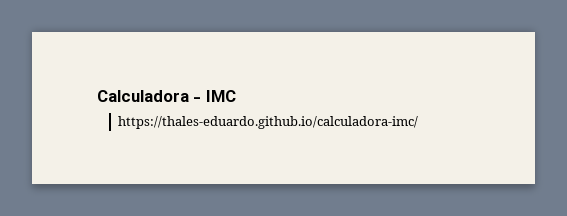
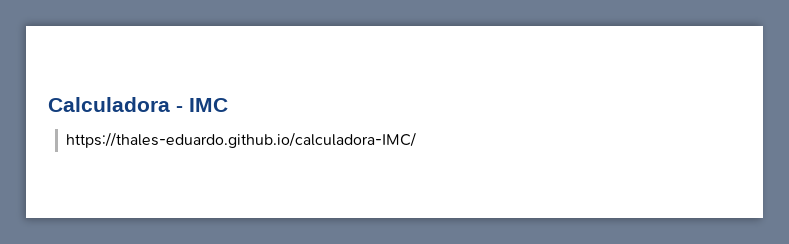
[117,116,418,129] https://thales-eduardo.github.io/calculadora-imc/ -> [66,132,417,148] https://thales-eduardo.github.io/calculadora-IMC/

